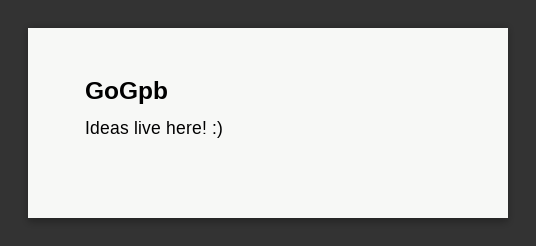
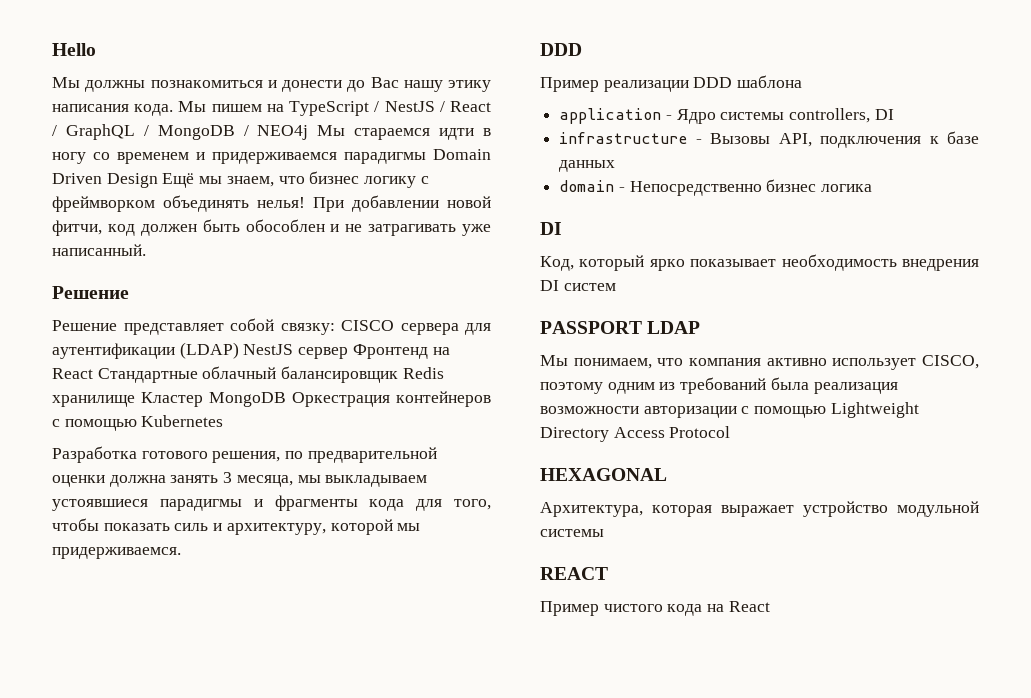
[85,81,168,104] [85,121,223,138] GoGpb // Ideas live here! :) -> [52,43,96,56] [52,77,491,92] [52,101,492,116] [52,124,492,140] [52,149,491,164] [52,171,429,188] [52,195,491,212] [52,219,491,236] [52,244,146,256] [52,286,129,299] [52,318,491,335] [52,342,450,359] [52,366,444,383] [52,391,491,407] [52,415,224,431] [52,446,437,463] [52,472,428,487] [52,495,491,511] [52,518,421,535] [52,547,181,559] [540,43,582,56] [540,75,803,92] [559,108,894,124] [559,131,979,148] [559,160,616,172] [559,179,873,196] [540,222,562,235] [540,254,979,271] [540,280,616,291] [540,321,701,334] [540,355,980,370] [540,377,898,394] [540,402,919,418] [540,426,731,442] [540,468,667,481] [540,501,979,517] [540,529,604,537] [540,567,608,580] [540,601,770,616] Hello // Мы должны познакомиться и донести до Вас нашу этику написания кода. Мы пишем на TypeScript / NestJS / React / GraphQL / MongoDB / NEO4j Мы стараемся идти в ногу со временем и придерживаемся парадигмы Domain Driven Design Ещё мы знаем, что бизнес логику с фреймворком объединять нелья! При добавлении новой фитчи, код должен быть обособлен и не затрагивать уже написанный. // Решение // Решение представляет собой связку: CISCO сервера для аутентификации (LDAP) NestJS сервер Фронтенд на React Стандартные облачный балансировщик Redis хранилище Кластер MongoDB Оркестрация контейнеров с помощью Kubernetes // Разработка готового решения, по предварительной оценки должна занять 3 месяца, мы выкладываем устоявшиеся парадигмы и фрагменты кода для того, чтобы показать силь и архитектуру, которой мы придерживаемся. // DDD // Пример реализации DDD шаблона // application - Ядро системы controllers, DI // infrastructure - Вызовы API, подключения к базе данных // domain - Непосредственно бизнес логика // DI // Код, который ярко показывает необходимость внедрения DI систем // PASSPORT LDAP // Мы понимаем, что компания активно использует CISCO, поэтому одним из требований была реализация возможности авторизации с помощью Lightweight Directory Access Protocol // HEXAGONAL // Архитектура, которая выражает устройство модульной системы // REACT // Пример чистого кода на React

